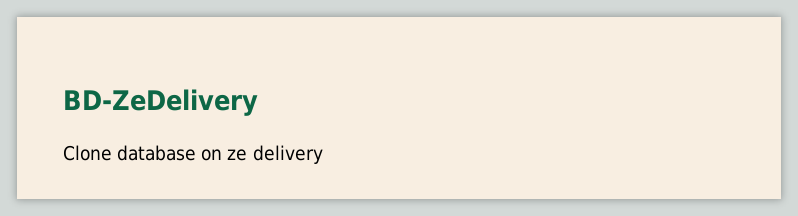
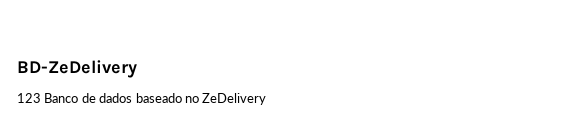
[63,145,323,164] Clone database on ze delivery -> [17,93,267,105] 123 Banco de dados baseado no ZeDelivery

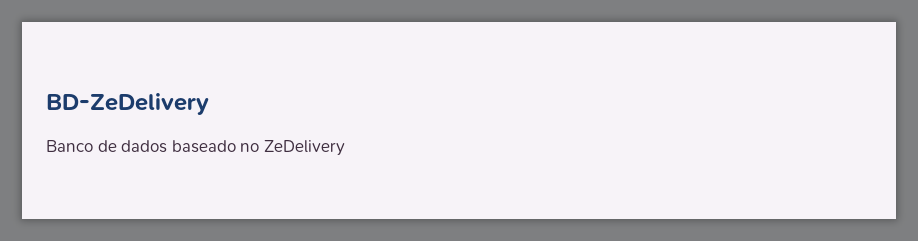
[17,93,41,103] 123 -> (209, 104) none

